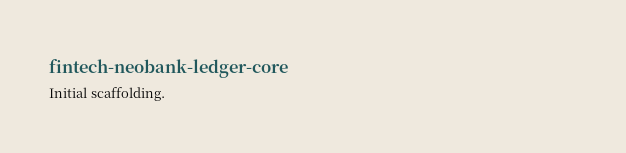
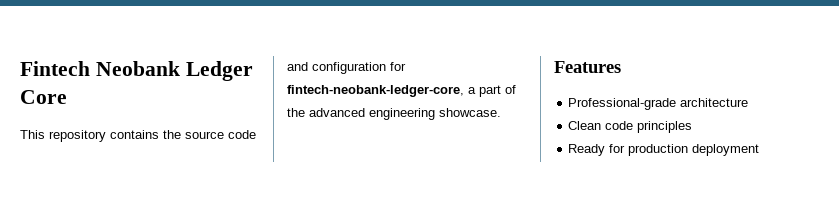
[49,59,288,78] [49,87,165,101] fintech-neobank-ledger-core // Initial scaffolding. -> [20,61,253,81] [20,90,67,104] [20,130,256,142] [287,62,406,74] [287,85,516,97] [287,108,501,120] [554,61,621,73] [568,98,749,110] [568,121,693,133] [568,144,760,156] Fintech Neobank Ledger Core // This repository contains the source code and configuration for fintech-neobank-ledger-core, a part of the advanced engineering showcase. // Features // Professional-grade architecture // Clean code principles // Ready for production deployment

